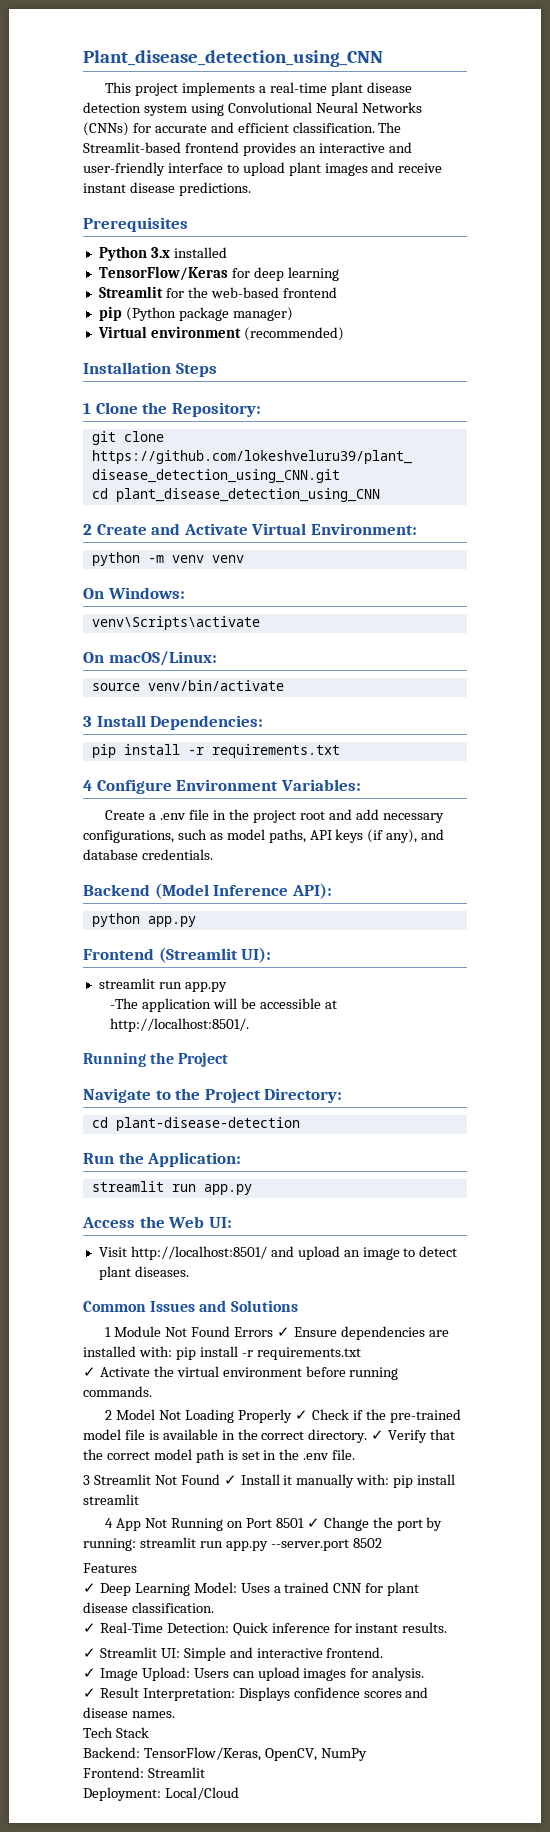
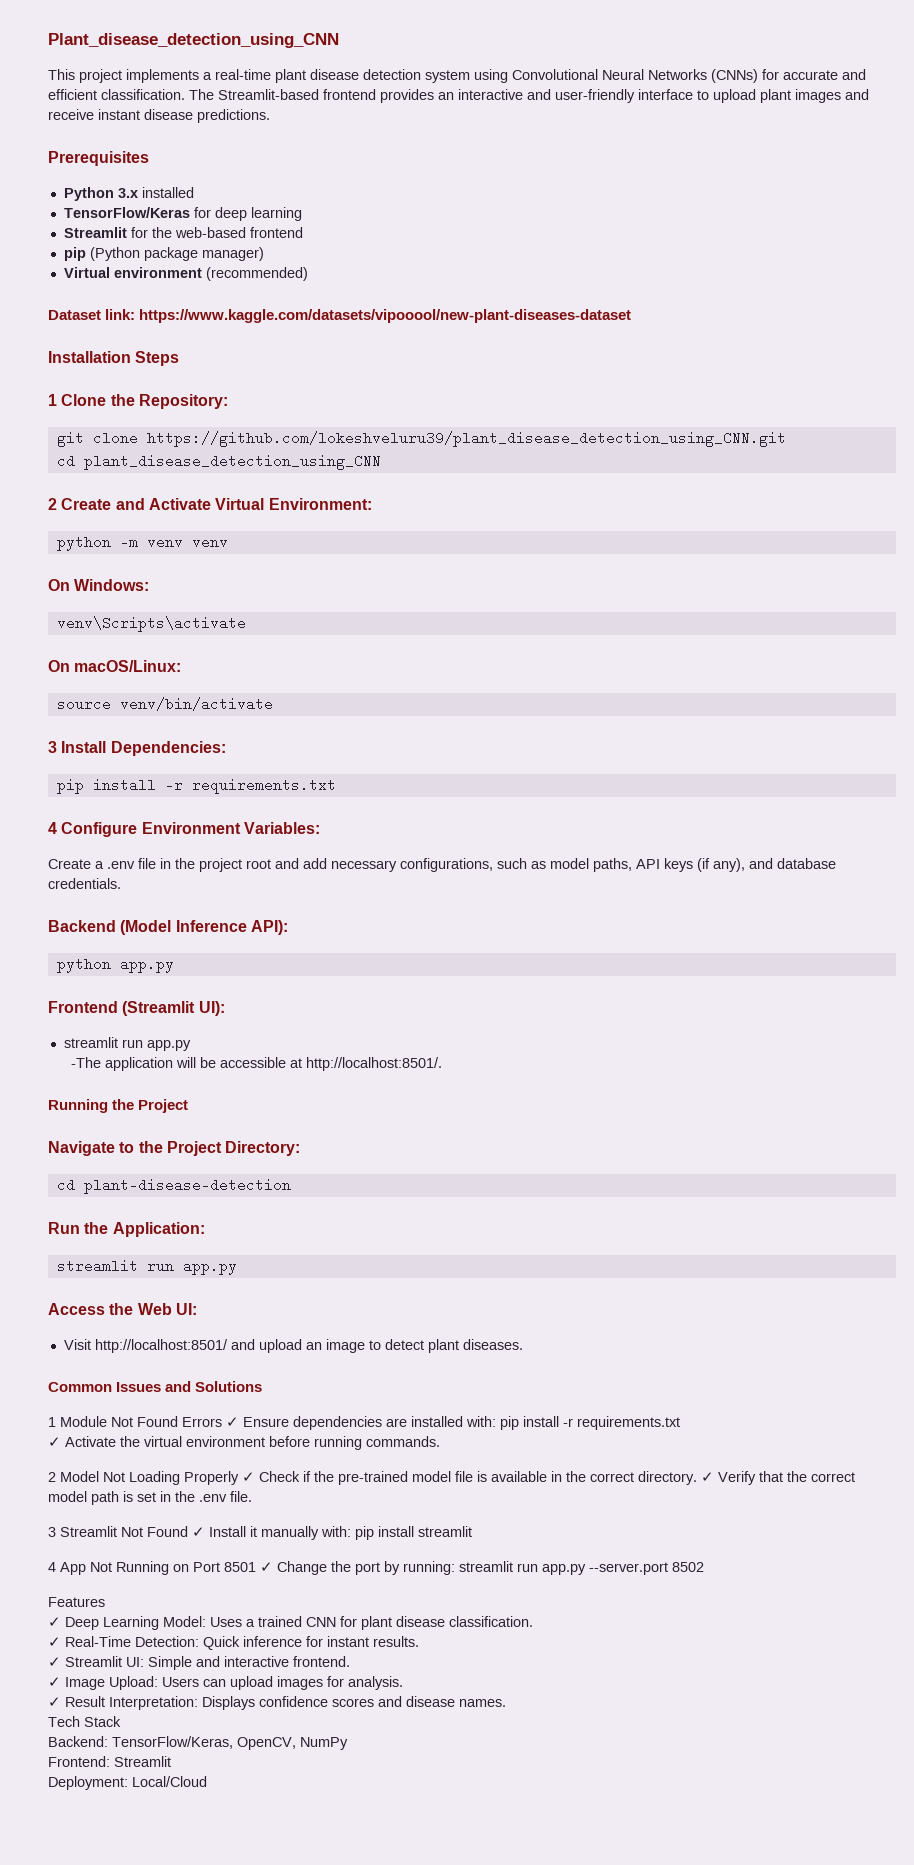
(344, 334) none -> [48,309,632,323] // Dataset link: https://www.kaggle.com/datasets/vipooool/new-plant-diseases-dataset

